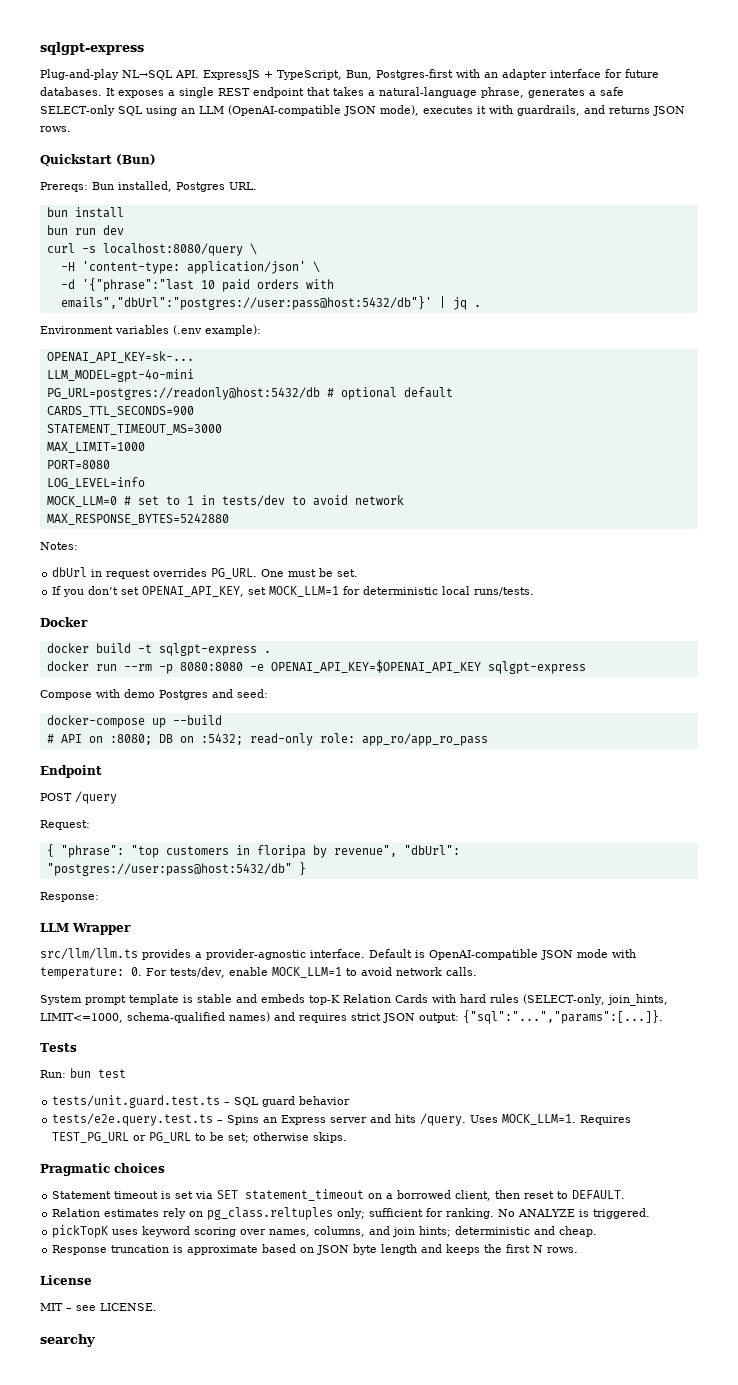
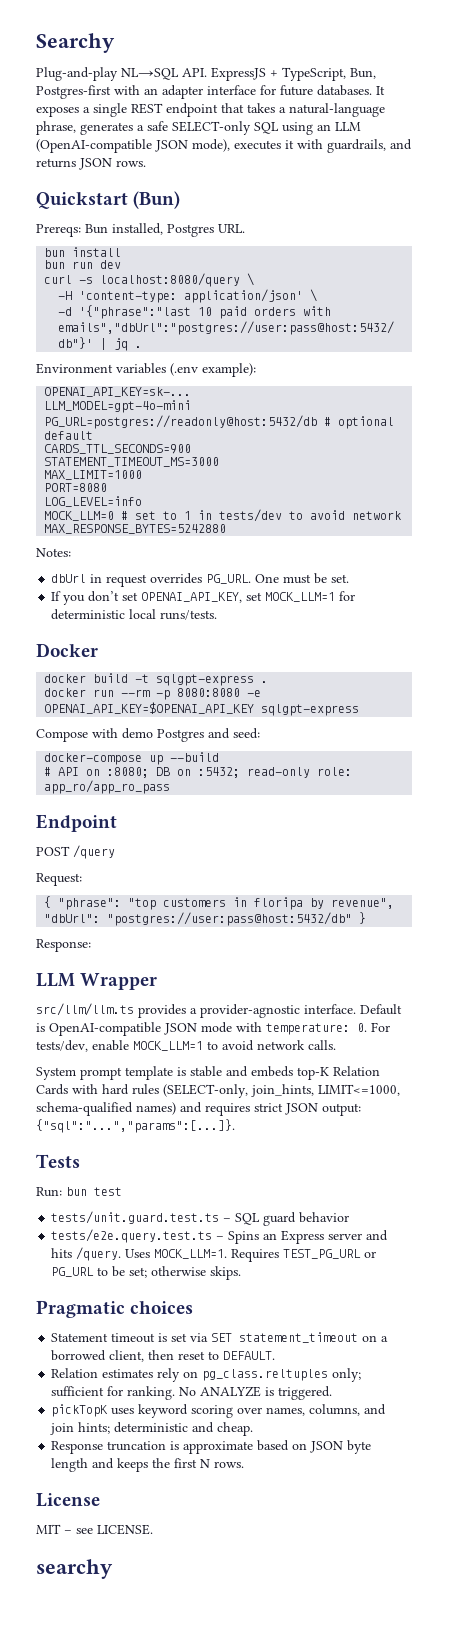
[40,42,144,55] sqlgpt-express -> [36,33,115,53] Searchy

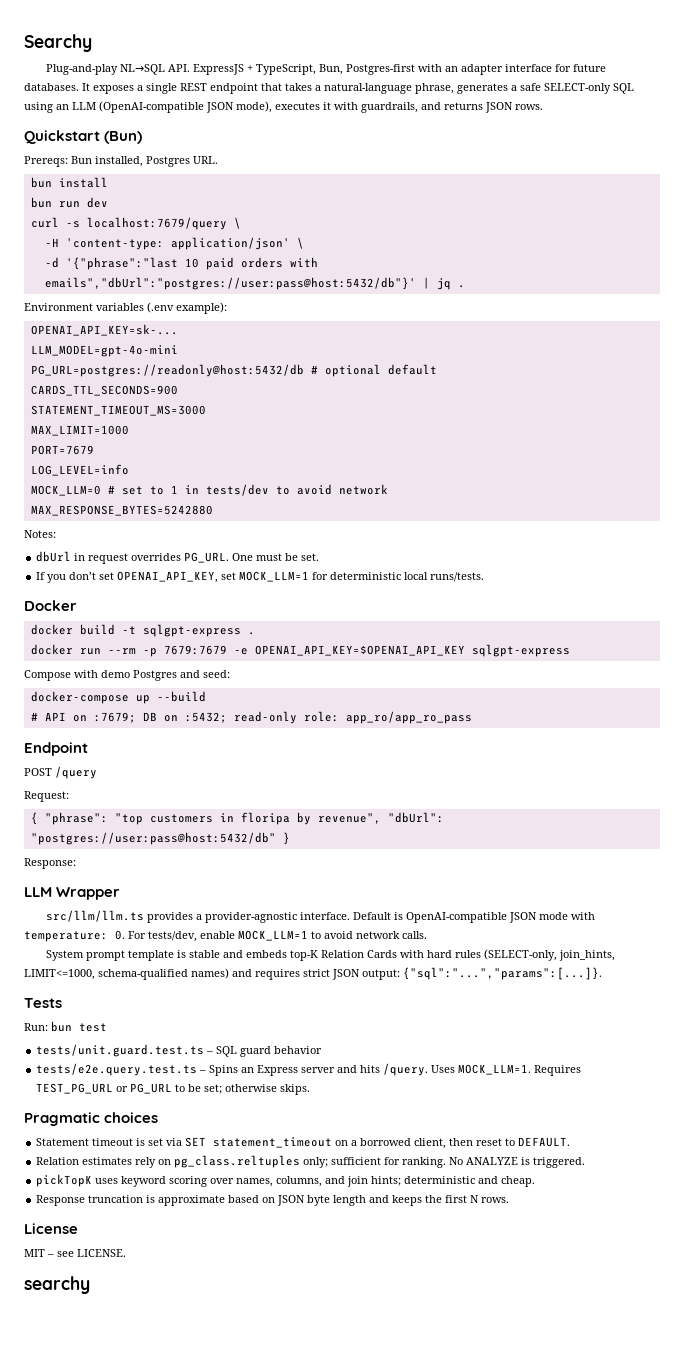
[100,273,241,287] localhost:8080/query -> [86,217,227,230] localhost:7679/query
[44,483,108,492] PORT=8080 -> [30,445,94,455] PORT=7679
[177,688,241,697] 8080:8080 -> [163,645,227,655] 7679:7679
[107,767,150,778] :8080; -> [93,712,136,723] :7679;

